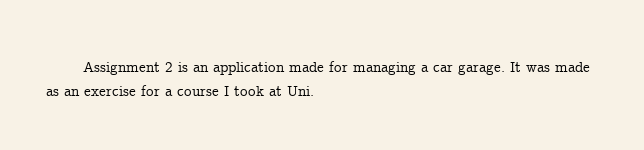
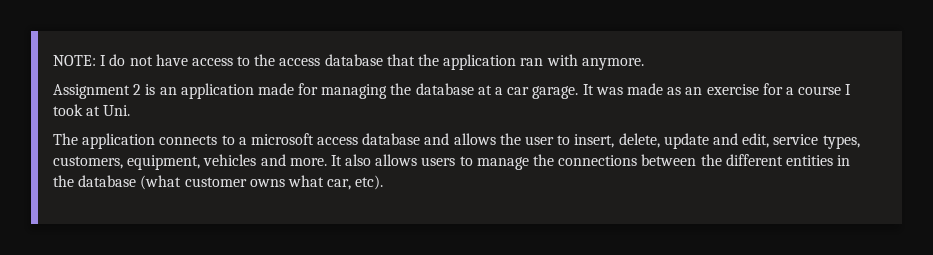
(82, 68) none -> [53,54,644,70] NOTE: I do not have access to the access database that the application ran with anymore. //
(416, 68) none -> [390,83,492,95] the database at
(314, 91) none -> [53,133,860,149] [53,154,851,170] [53,175,384,190] // The application connects to a microsoft access database and allows the user to insert, delete, update and edit, service types, customers, equipment, vehicles and more. It also allows users to manage the connections between the different entities in the database (what customer owns what car, etc).

